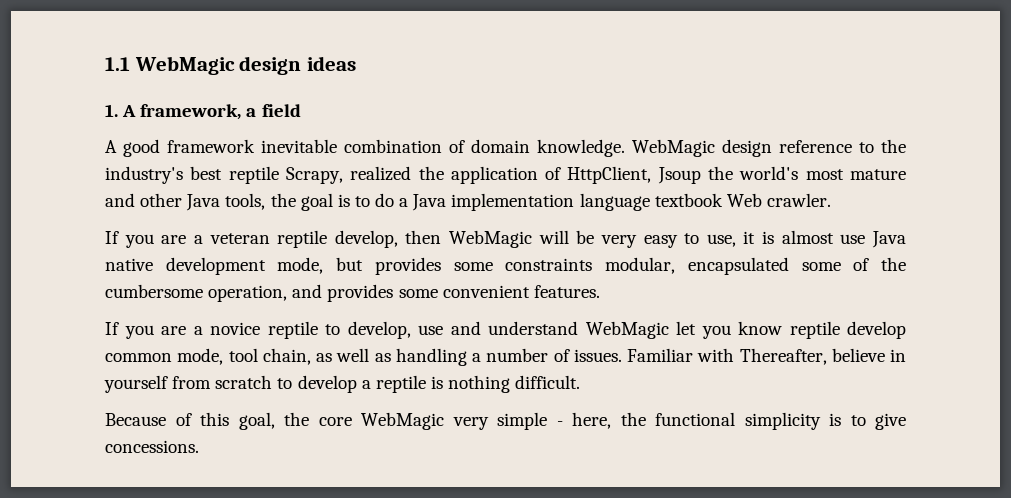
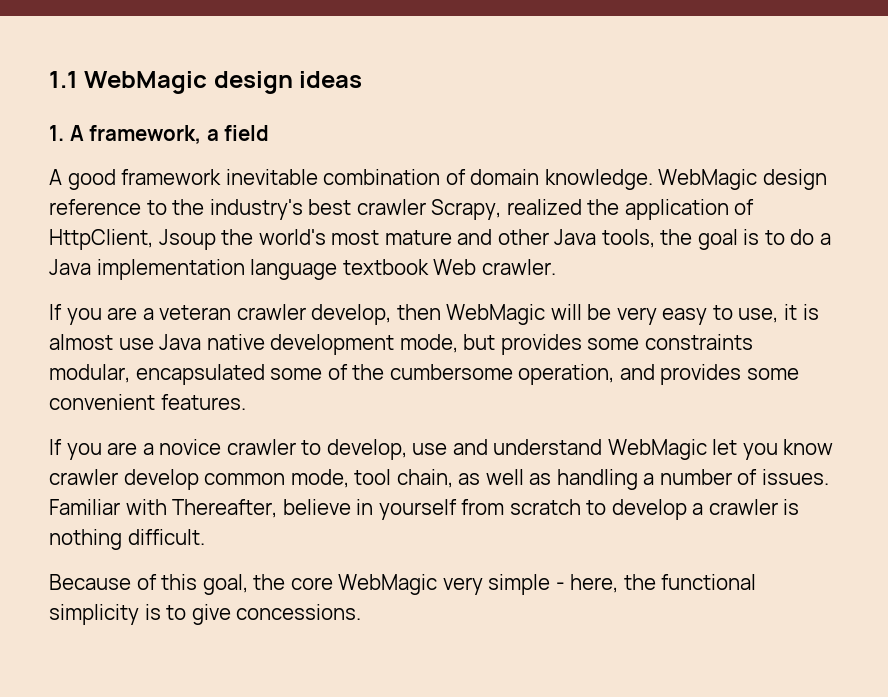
[228,166,279,184] reptile -> [356,199,426,215] crawler
[277,230,328,248] reptile -> [236,304,306,320] crawler
[267,321,318,339] reptile -> [226,439,296,455] crawler
[789,321,840,339] reptile -> [49,469,118,485] crawler
[375,375,426,393] reptile -> [708,499,778,515] crawler

